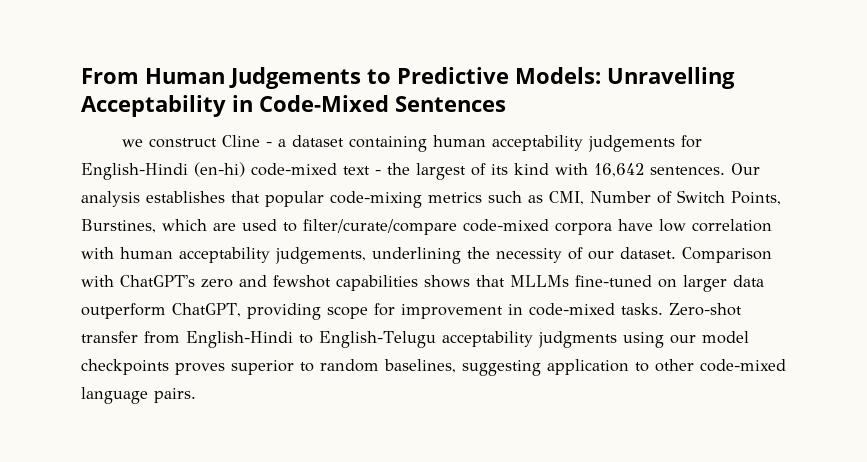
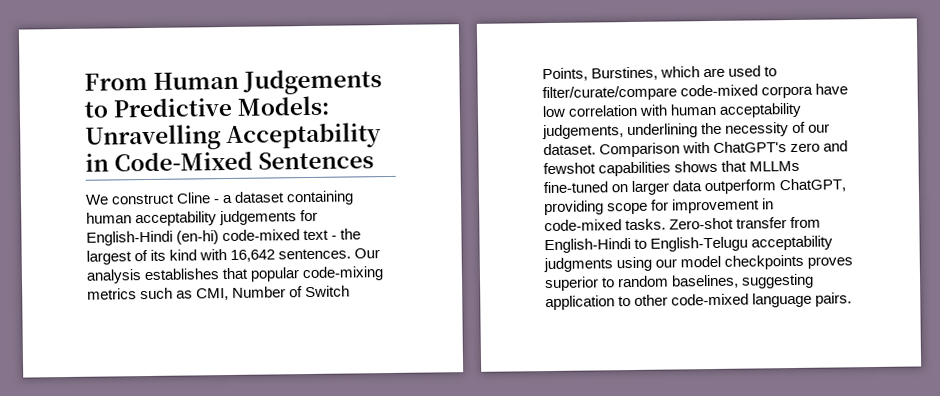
[122,139,144,147] we -> [85,194,109,205] We

